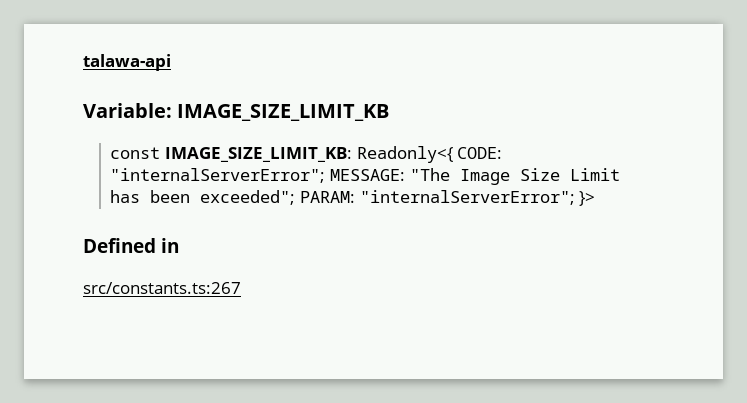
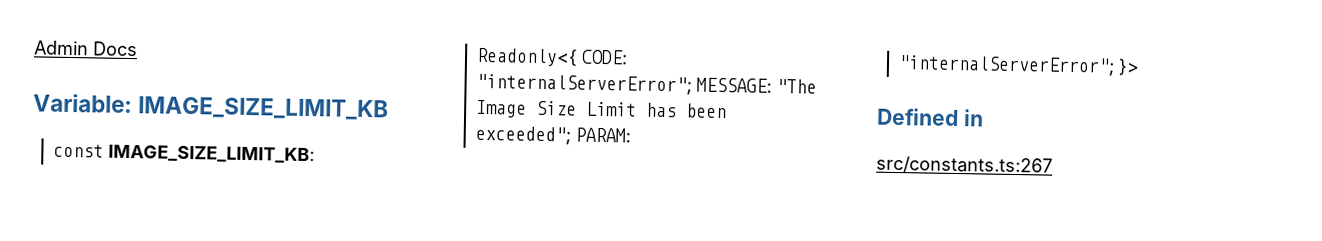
[83,54,171,71] talawa-api -> [34,40,138,57] Admin Docs

